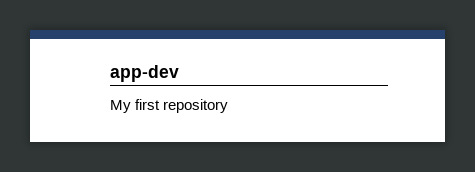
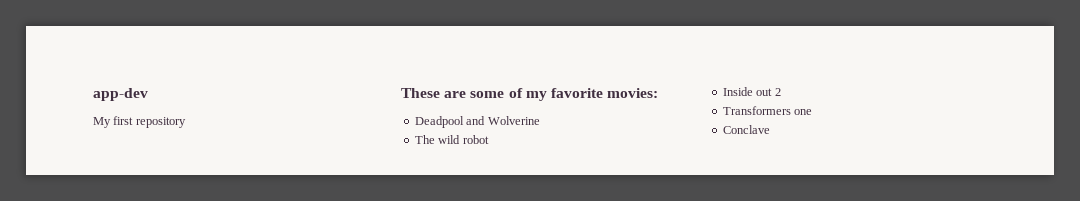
(229, 106) none -> [401,88,659,101] [414,116,540,128] [414,135,489,144] [722,87,781,96] [722,106,813,115] [722,125,770,134] // These are some of my favorite movies: // Deadpool and Wolverine // The wild robot // Inside out 2 // Transformers one // Conclave

